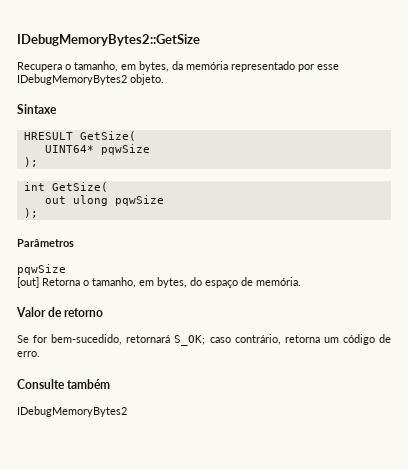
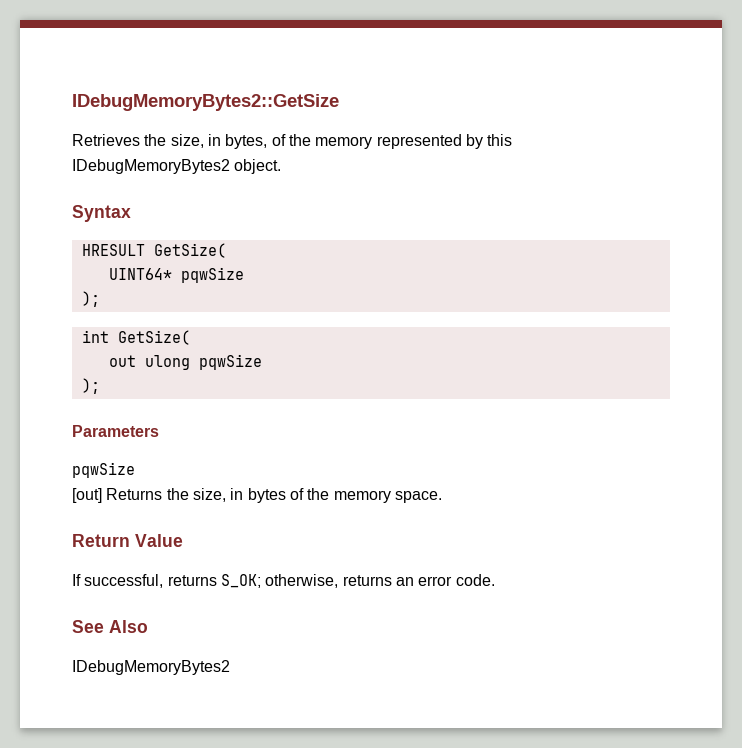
[17,61,339,72] [17,74,164,85] [17,104,57,114] Recupera o tamanho, em bytes, da memória representado por esse IDebugMemoryBytes2 objeto. // Sintaxe -> [72,134,513,149] [72,159,282,174] [72,205,131,222] Retrieves the size, in bytes, of the memory represented by this IDebugMemoryBytes2 object. // Syntax
[17,239,74,247] Parâmetros -> [72,425,159,437] Parameters
[42,277,301,288] [16,307,104,317] [17,334,392,346] [17,351,40,357] [17,379,111,389] Retorna o tamanho, em bytes, do espaço de memória. // Valor de retorno // Se for bem-sucedido, retornará S_OK; caso contrário, retorna um código de erro. // Consulte também -> [106,488,442,503] [72,534,183,547] [72,574,495,588] [72,620,148,633] Returns the size, in bytes of the memory space. // Return Value // If successful, returns S_OK; otherwise, returns an error code. // See Also

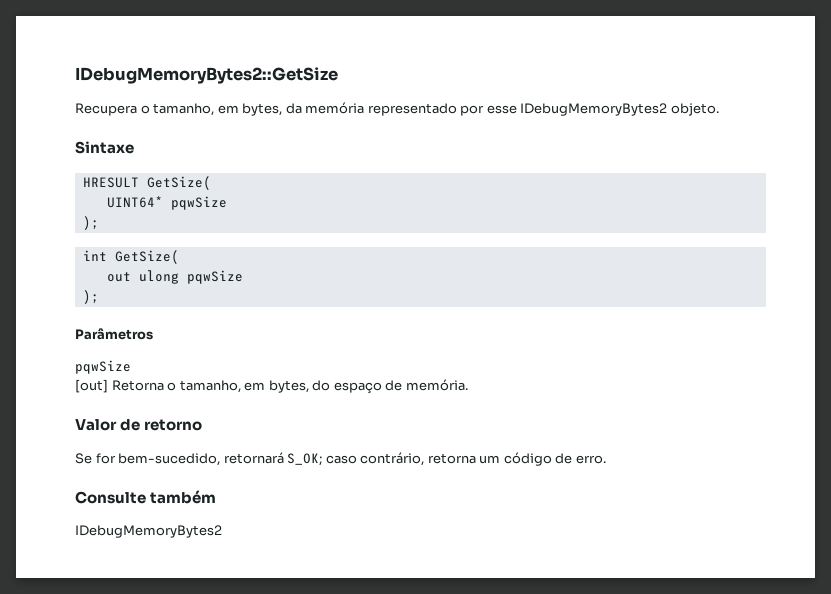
[72,134,513,149] [72,159,282,174] [72,205,131,222] Retrieves the size, in bytes, of the memory represented by this IDebugMemoryBytes2 object. // Syntax -> [75,102,719,116] [75,141,134,154] Recupera o tamanho, em bytes, da memória representado por esse IDebugMemoryBytes2 objeto. // Sintaxe
[72,425,159,437] Parameters -> [75,328,153,340] Parâmetros
[106,488,442,503] [72,534,183,547] [72,574,495,588] [72,620,148,633] Returns the size, in bytes of the memory space. // Return Value // If successful, returns S_OK; otherwise, returns an error code. // See Also -> [111,379,468,394] [75,419,203,431] [75,452,606,466] [75,490,217,504] Retorna o tamanho, em bytes, do espaço de memória. // Valor de retorno // Se for bem-sucedido, retornará S_OK; caso contrário, retorna um código de erro. // Consulte também

